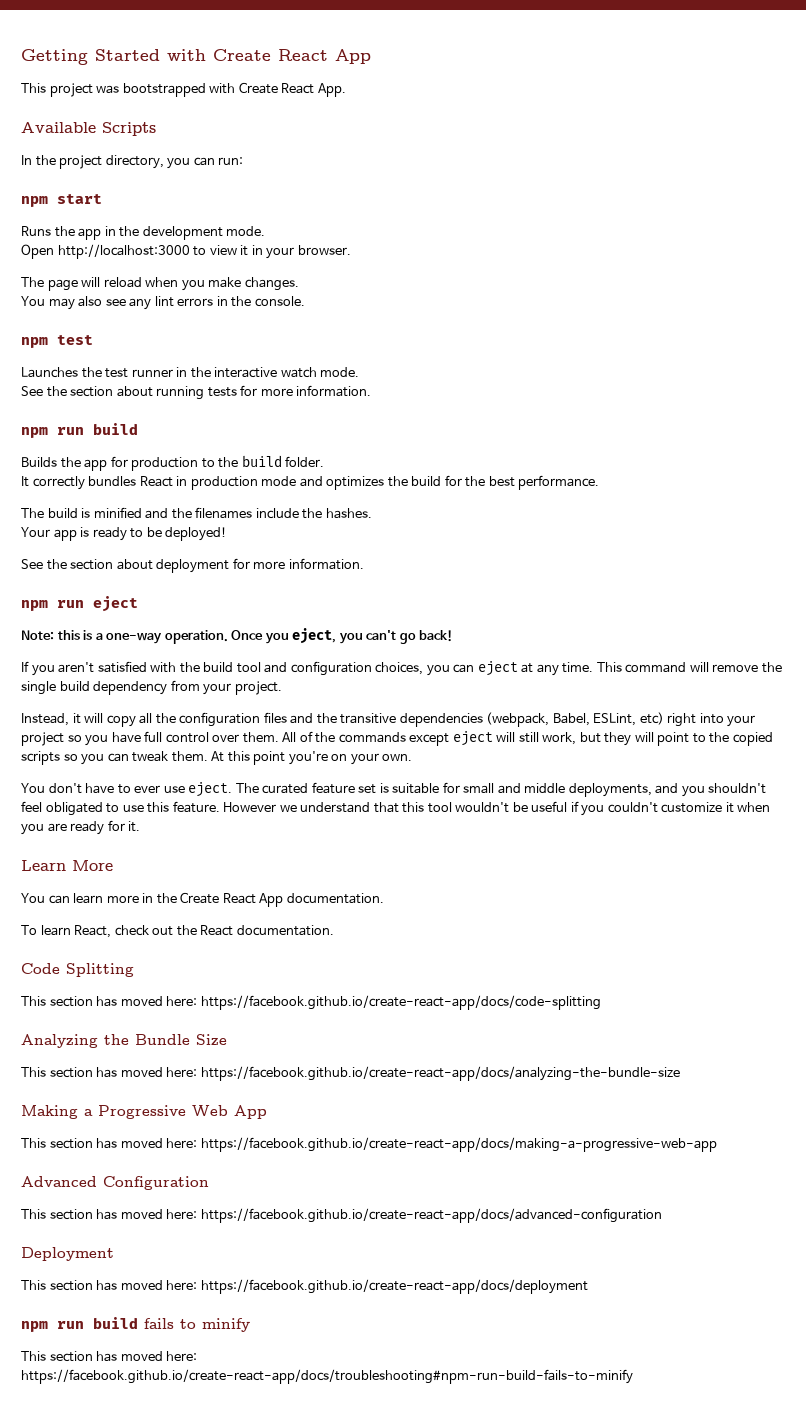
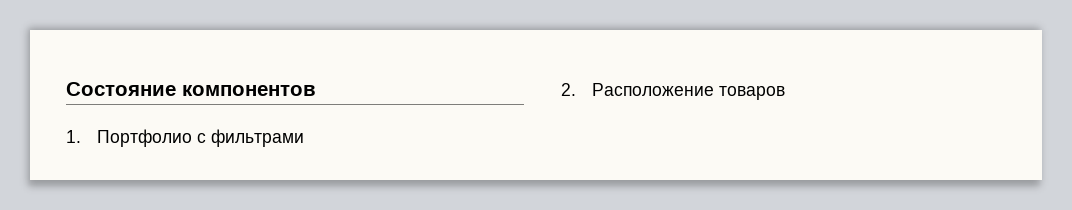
[21,49,371,65] [21,82,346,97] [21,122,156,136] [21,155,244,169] [21,194,102,207] [21,226,266,240] [21,244,351,259] [21,277,299,291] [21,296,305,310] [21,335,93,348] [21,367,360,378] [21,385,372,400] [21,423,138,438] [21,455,325,471] [21,475,600,490] [21,507,372,519] [21,527,228,541] [21,558,364,573] [21,596,138,612] [21,628,454,644] [21,661,782,676] [21,680,282,695] [21,712,756,727] [21,731,773,746] [21,751,413,765] [21,782,767,797] [21,801,771,816] [21,820,141,835] [21,860,113,871] [21,892,384,907] [21,925,334,938] [21,963,134,977] [21,995,601,1010] [21,1034,227,1048] [21,1066,680,1081] [21,1105,267,1119] [21,1137,717,1152] [21,1176,209,1190] [21,1208,662,1223] [21,1247,114,1261] [21,1279,588,1294] [21,1317,250,1332] [21,1351,198,1362] [21,1369,633,1384] Getting Started with Create React App // This project was bootstrapped with Create React App. // Available Scripts // In the project directory, you can run: // npm start // Runs the app in the development mode. // Open http://localhost:3000 to view it in your browser. // The page will reload when you make changes. // You may also see any lint errors in the console. // npm test // Launches the test runner in the interactive watch mode. // See the section about running tests for more information. // npm run build // Builds the app for production to the build folder. // It correctly bundles React in production mode and optimizes the build for the best performance. // The build is minified and the filenames include the hashes. // Your app is ready to be deployed! // See the section about deployment for more information. // npm run eject // Note: this is a one-way operation. Once you eject, you can't go back! // If you aren't satisfied with the build tool and configuration choices, you can eject at any time. This command will remove the single build dependency from your project. // Instead, it will copy all the configuration files and the transitive dependencies (webpack, Babel, ESLint, etc) right into your project so you have full control over them. All of the commands except eject will still work, but they will point to the copied scripts so you can tweak them. At this point you're on your own. // You don't have to ever use eject. The curated feature set is suitable for small and middle deployments, and you shouldn't feel obligated to use this feature. However we understand that this tool wouldn't be useful if you couldn't customize it when you are ready for it. // Learn More // You can learn more in the Create React App documentation. // To learn React, check out the React documentation. // Code Splitting // This section has moved here: https://facebook.github.io/create-react-app/docs/code-splitting // Analyzing the Bundle Size // This section has moved here: https://facebook.github.io/create-react-app/docs/analyzing-the-bundle-size // Making a Progressive Web App // This section has moved here: https://facebook.github.io/create-react-app/docs/making-a-progressive-web-app // Advanced Configuration // This section has moved here: https://facebook.github.io/create-react-app/docs/advanced-configuration // Deployment // This section has moved here: https://facebook.github.io/create-react-app/docs/deployment // npm run build fails to minify // This section has moved here: https://facebook.github.io/create-react-app/docs/troubleshooting#npm-run-build-fails-to-minify -> [66,82,316,96] [66,129,304,147] [561,83,785,100] Состояние компонентов // 1. Портфолио с фильтрами // 2. Расположение товаров

